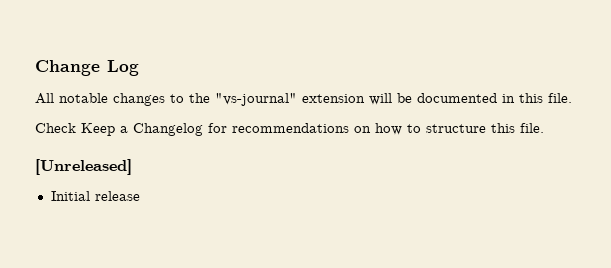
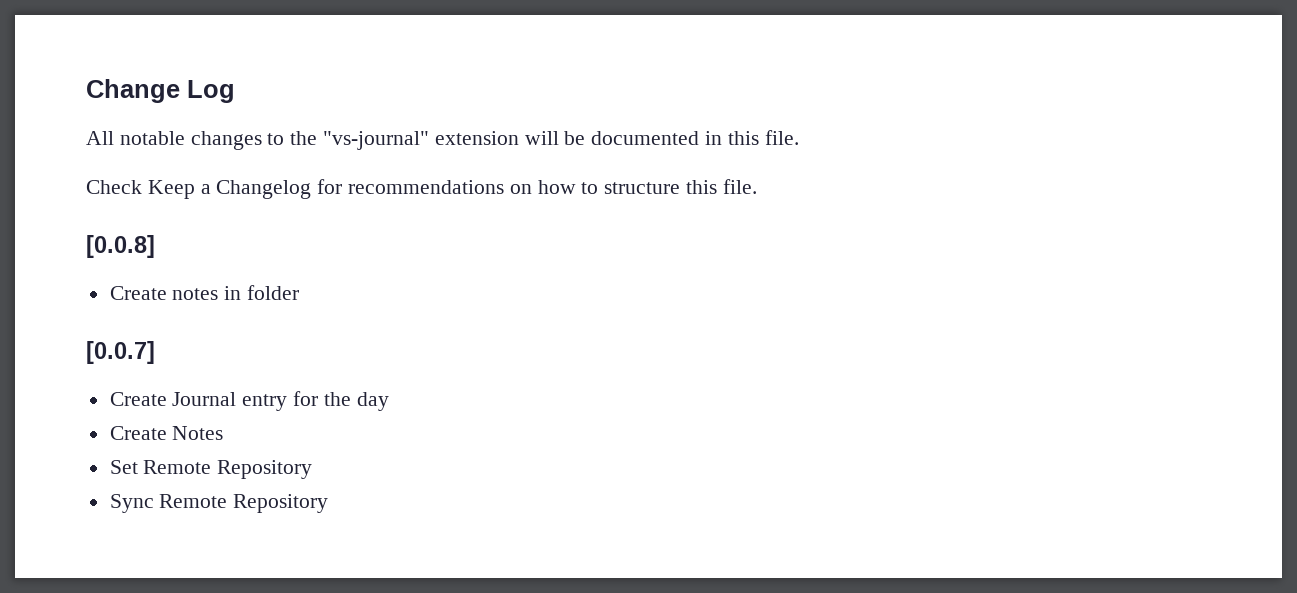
[35,159,132,175] [50,191,140,201] [Unreleased] // Initial release -> [86,235,155,258] [109,285,300,300] [86,341,155,364] [109,391,389,411] [109,426,224,440] [109,460,313,479] [109,494,329,513] [0.0.8] // Create notes in folder // [0.0.7] // Create Journal entry for the day // Create Notes // Set Remote Repository // Sync Remote Repository

